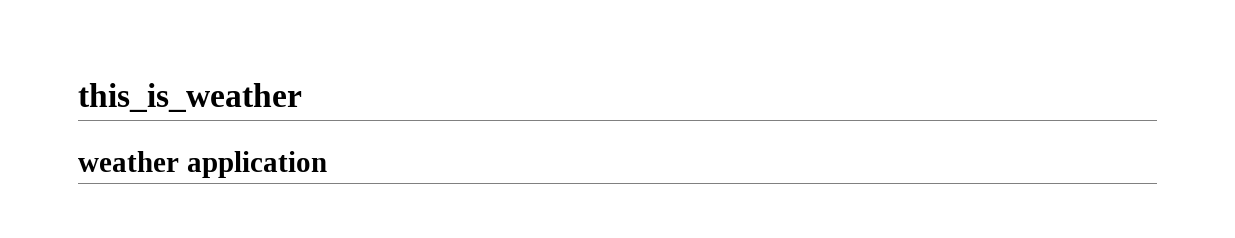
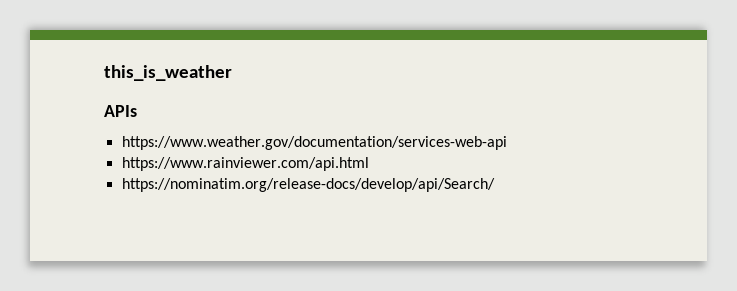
[78,151,327,178] weather application -> [104,105,137,117] [121,136,507,150] [121,157,369,171] [121,178,495,192] APIs // https://www.weather.gov/documentation/services-web-api // https://www.rainviewer.com/api.html // https://nominatim.org/release-docs/develop/api/Search/

